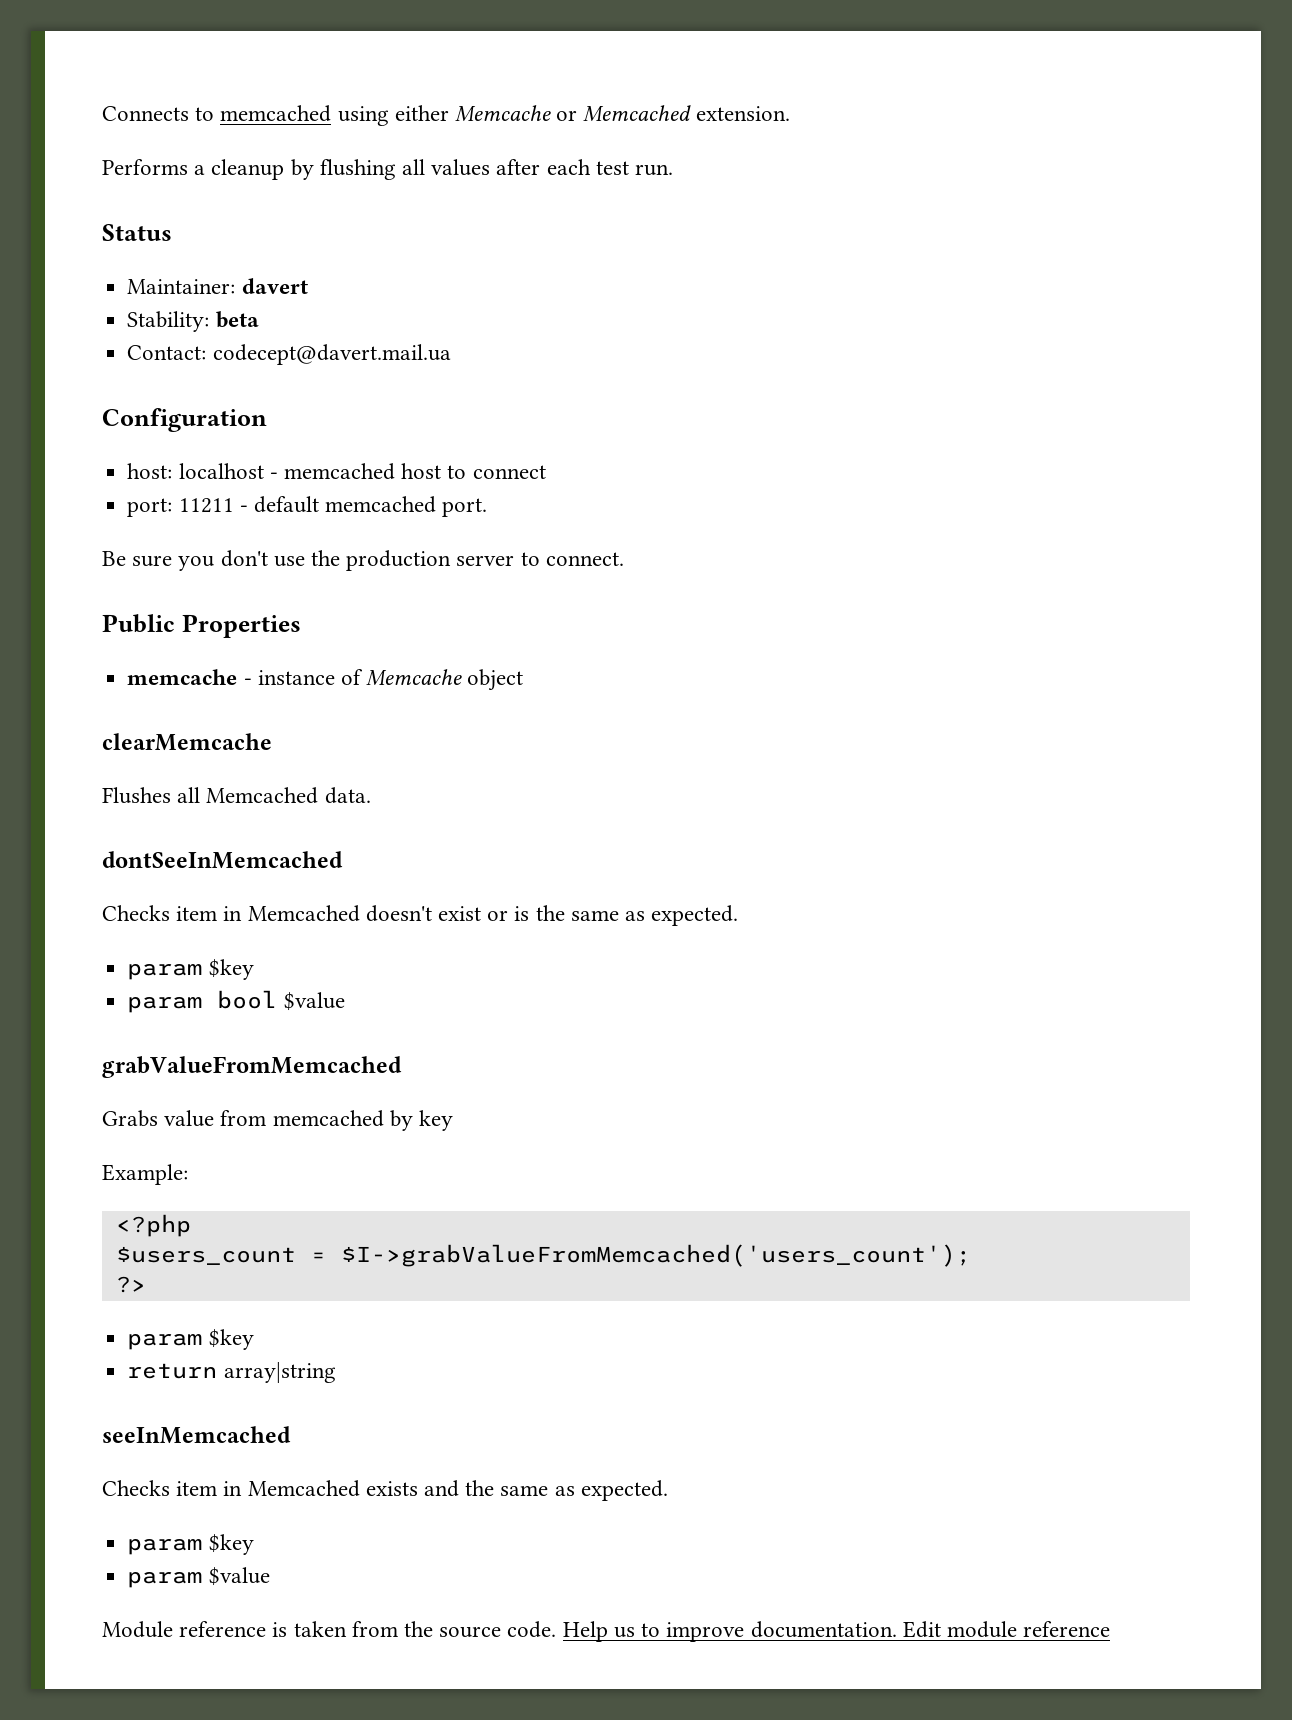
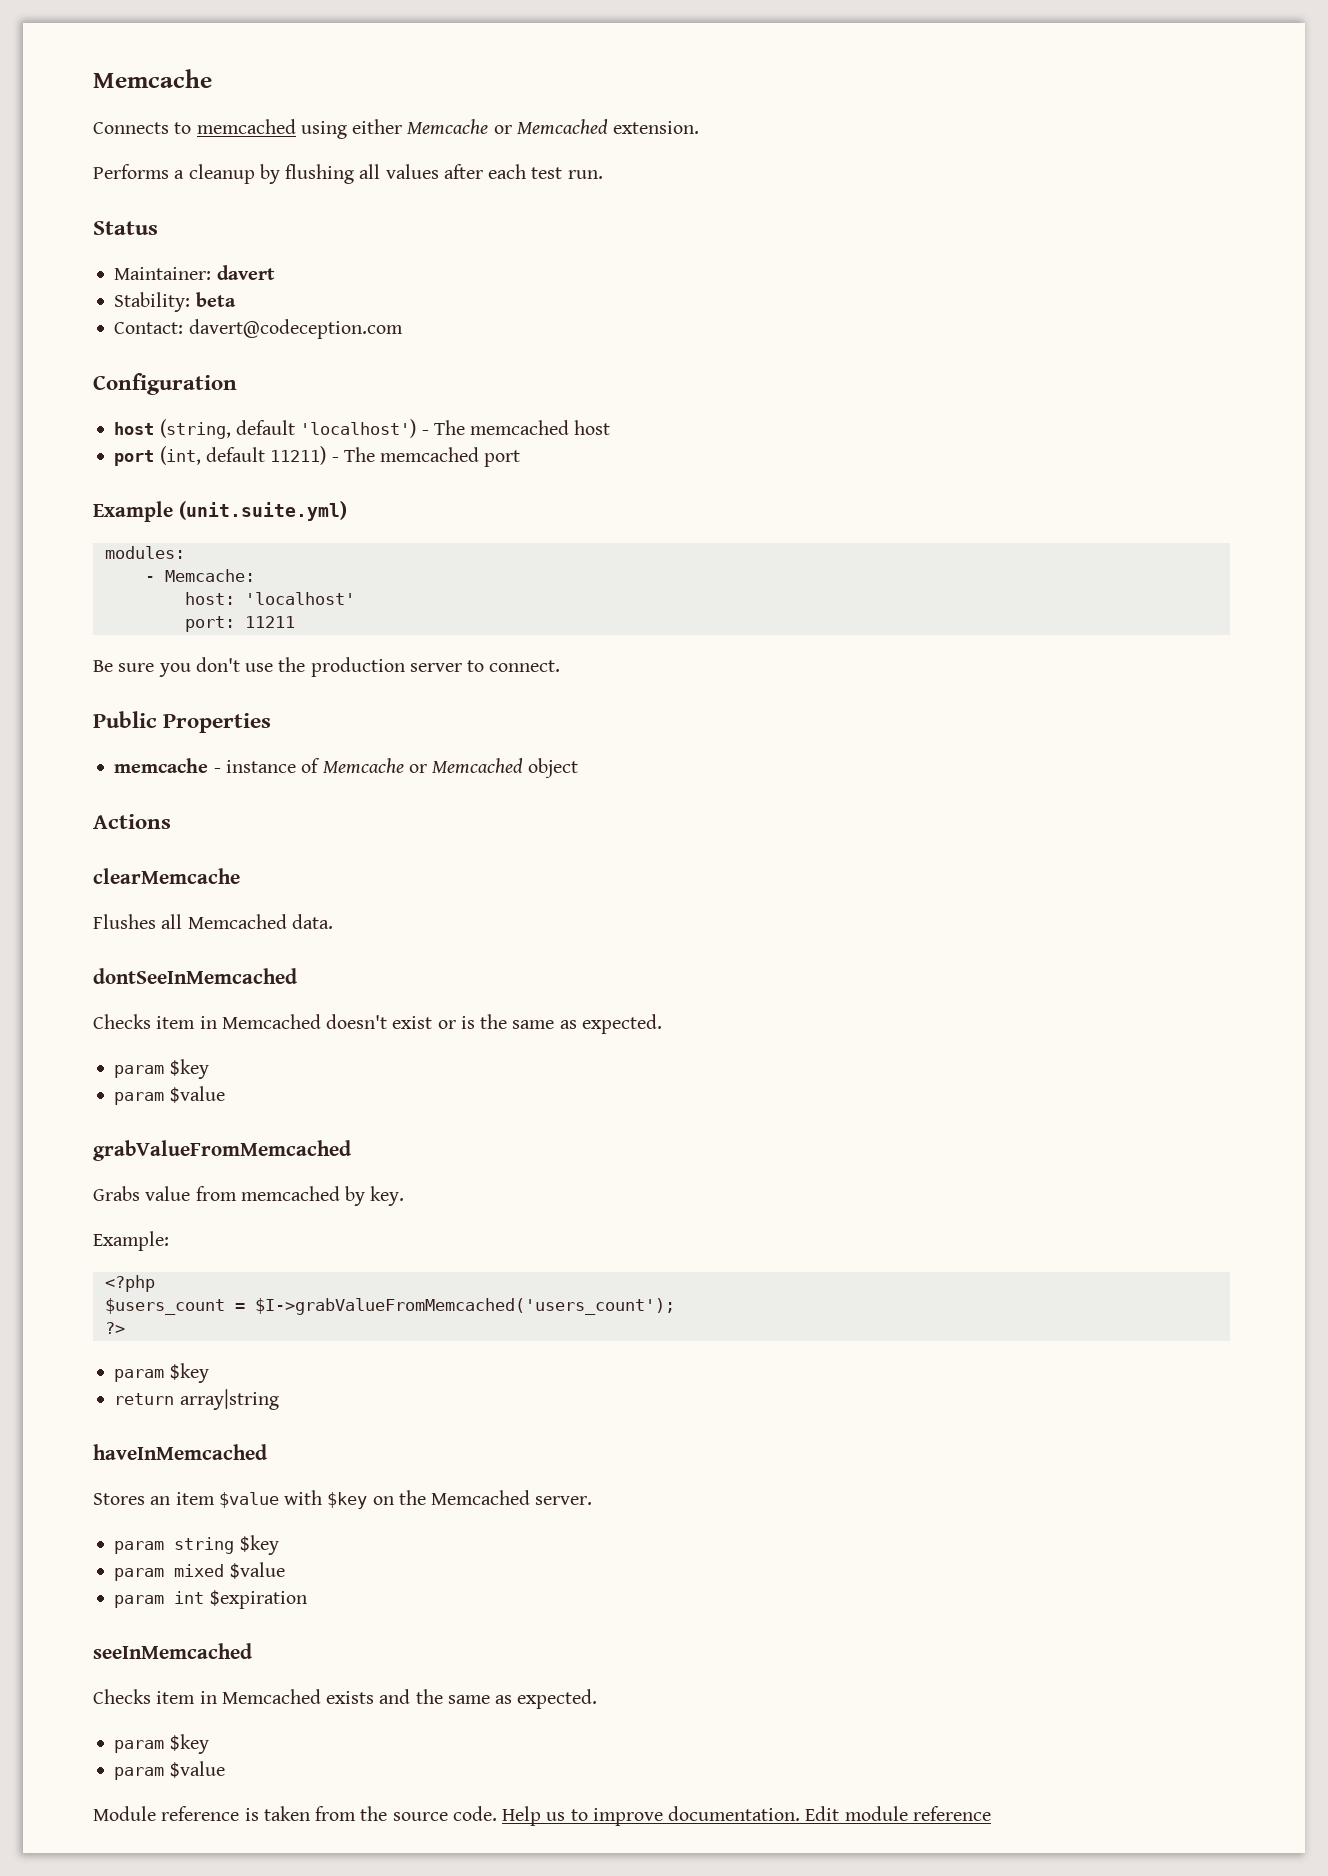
(102, 113) none -> [93,69,212,88] Memcache //
[212,344,451,365] codecept@davert.mail.ua -> [188,319,403,339] davert@codeception.com
[127,463,546,480] [127,496,488,517] host: localhost - memcached host to connect // port: 11211 - default memcached port. -> [114,419,611,439] [114,446,521,467] [93,501,347,522] [104,546,185,559] [144,569,255,582] [184,592,355,605] [184,616,295,632] host (string, default 'localhost') - The memcached host // port (int, default 11211) - The memcached port // Example (unit.suite.yml) // modules: // - Memcache: // host: 'localhost' // port: 11211
(463, 677) none -> [408,758,524,774] or Memcached
(524, 680) none -> [93,814,171,829] // Actions
[217,990,278,1009] bool -> (165, 1098) none
[419,1110,454,1131] key -> [370,1186,405,1206] key.
(336, 1372) none -> [93,1444,267,1460] [93,1490,593,1509] [114,1535,279,1555] [114,1562,285,1581] [114,1590,307,1609] // haveInMemcached // Stores an item $value with $key on the Memcached server. // param string $key // param mixed $value // param int $expiration

